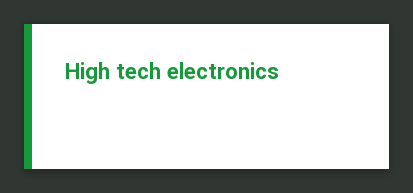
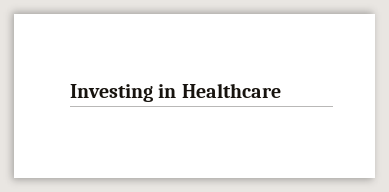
[65,62,279,84] High tech electronics -> [70,83,281,102] Investing in Healthcare

